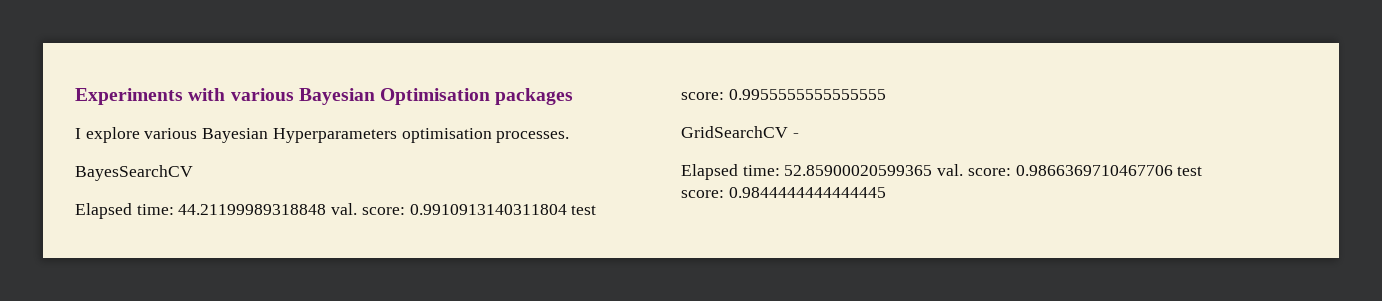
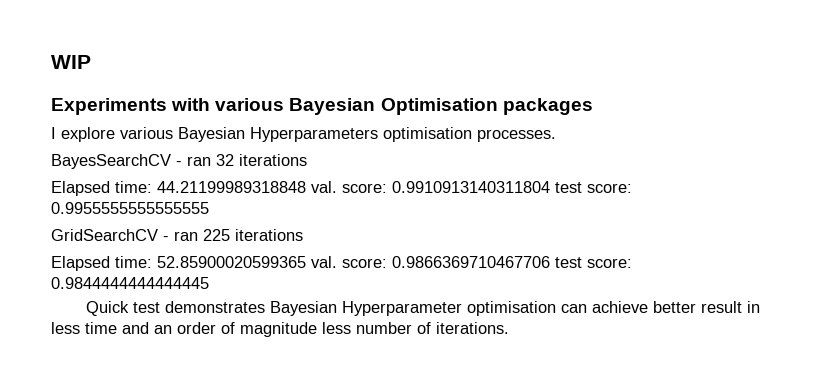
(75, 96) none -> [51,55,91,69] WIP //
(193, 173) none -> [176,154,307,166] - ran 32 iterations
(799, 135) none -> [174,229,303,241] ran 225 iterations
(886, 192) none -> [86,301,761,316] [51,322,509,337] // Quick test demonstrates Bayesian Hyperparameter optimisation can achieve better result in less time and an order of magnitude less number of iterations.

